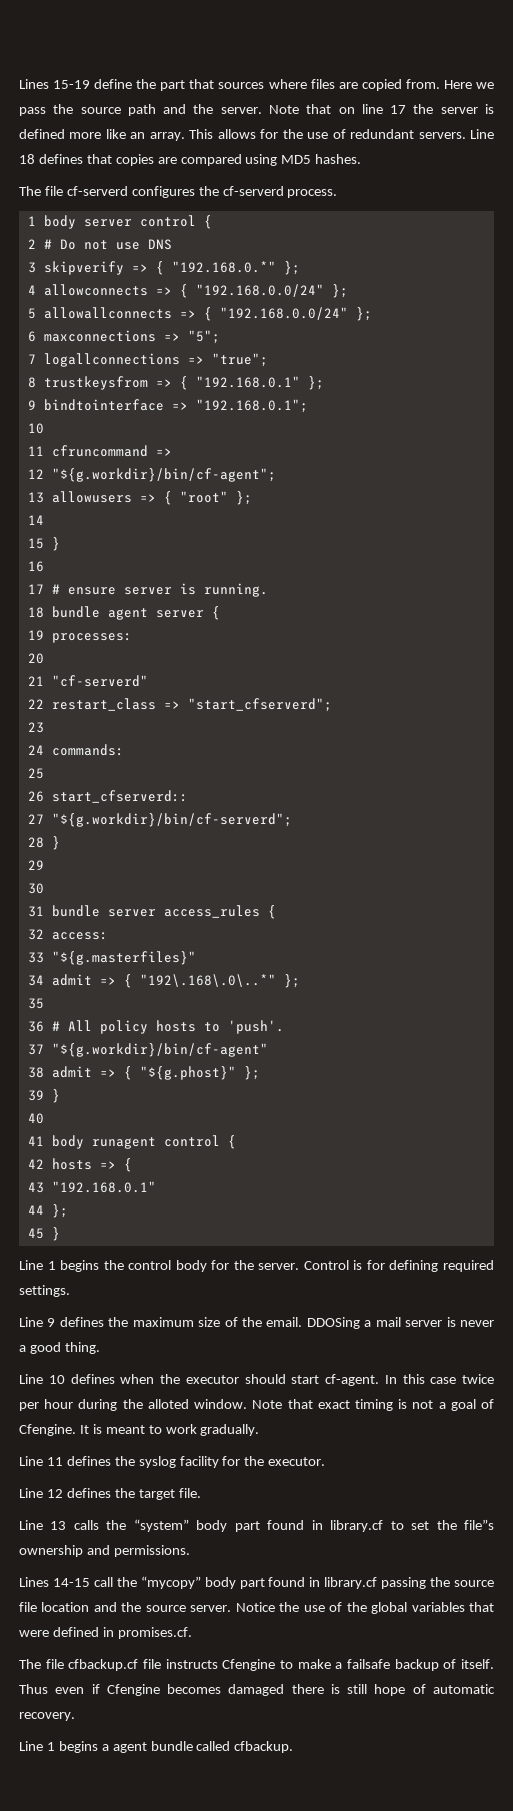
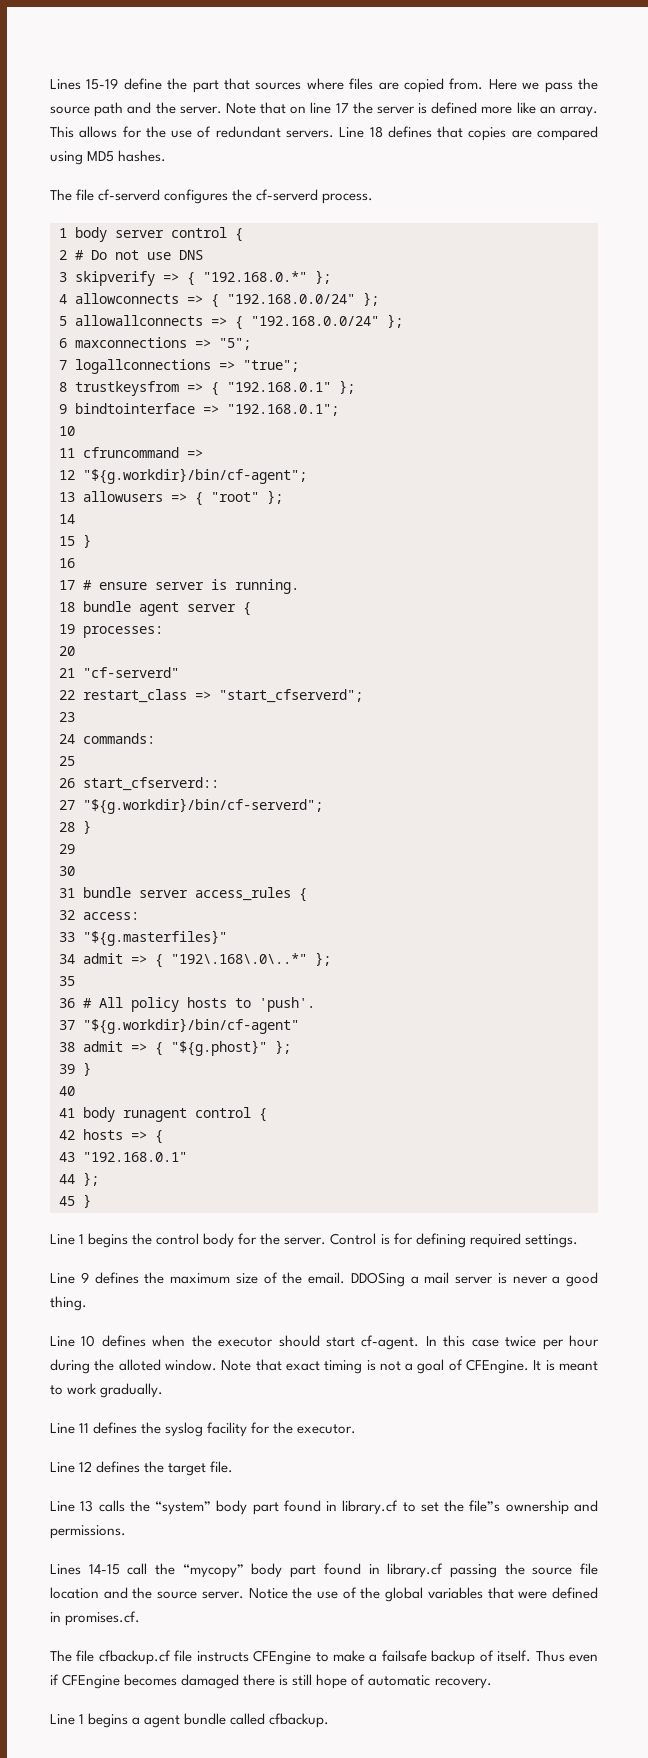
[19,1424,76,1436] Cfengine. -> [466,1359,530,1374] CFEngine.
[222,1659,276,1671] Cfengine -> [253,1650,312,1665] CFEngine
[106,1684,160,1696] Cfengine -> [62,1674,121,1689] CFEngine

